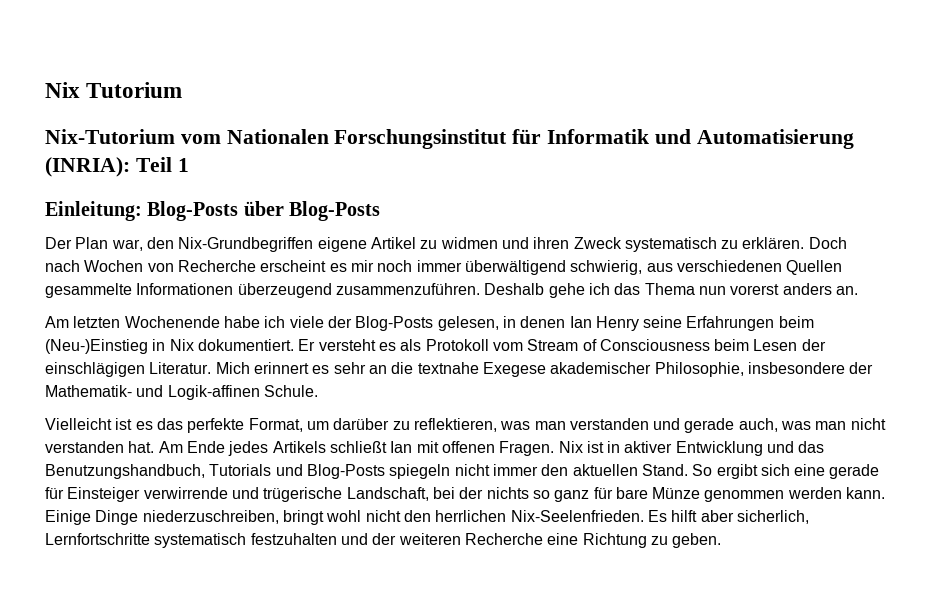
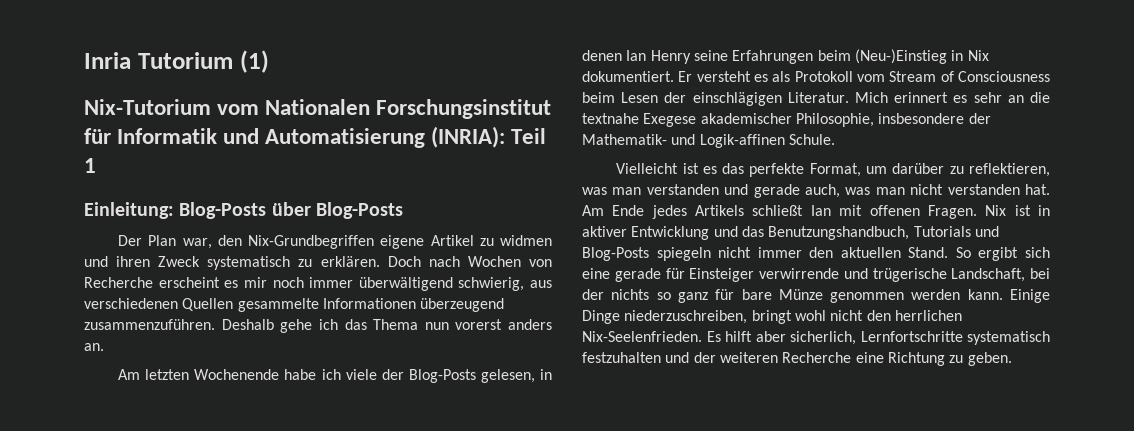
[45,82,80,98] Nix -> [84,52,131,69] Inria
(183, 90) none -> [239,50,269,73] (1)

